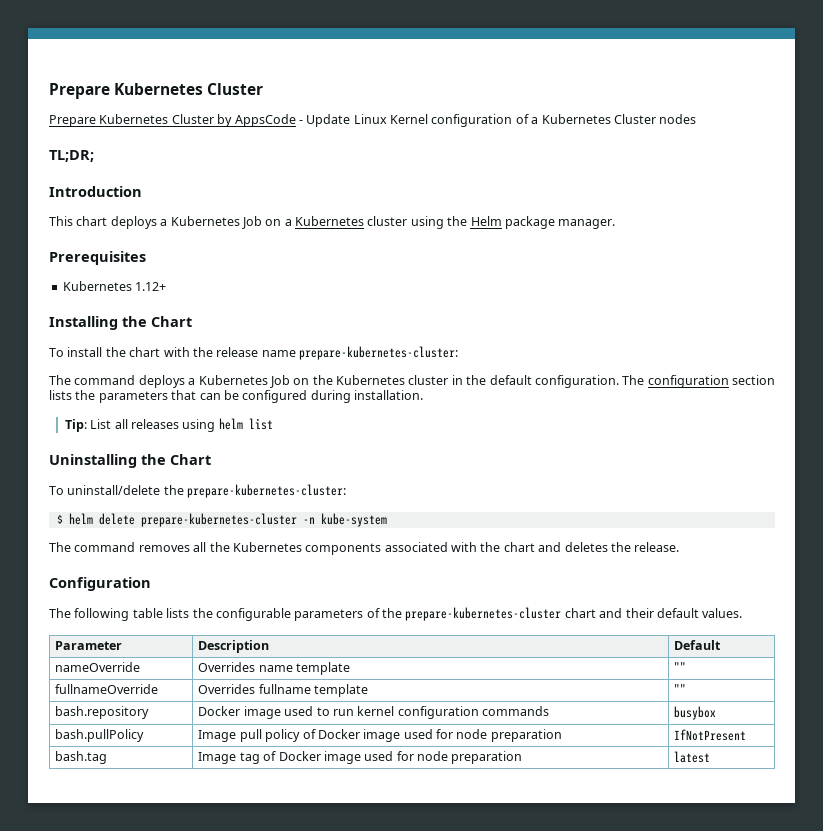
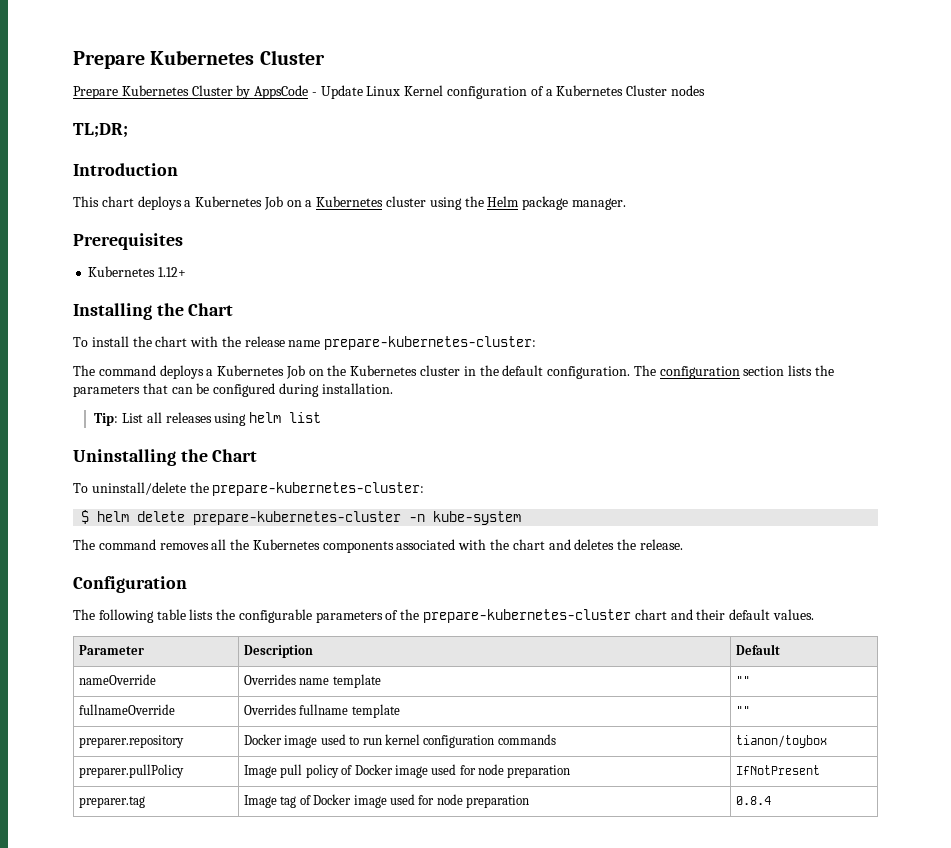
[55,706,150,719] bash.repository -> [79,735,185,748] preparer.repository
[674,706,717,720] [55,729,145,742] busybox // bash.pullPolicy -> [736,735,828,748] [79,764,185,778] tianon/toybox // preparer.pullPolicy
[55,751,108,764] bash.tag -> [79,796,146,808] preparer.tag
[674,751,711,763] latest -> [736,796,772,805] 0.8.4

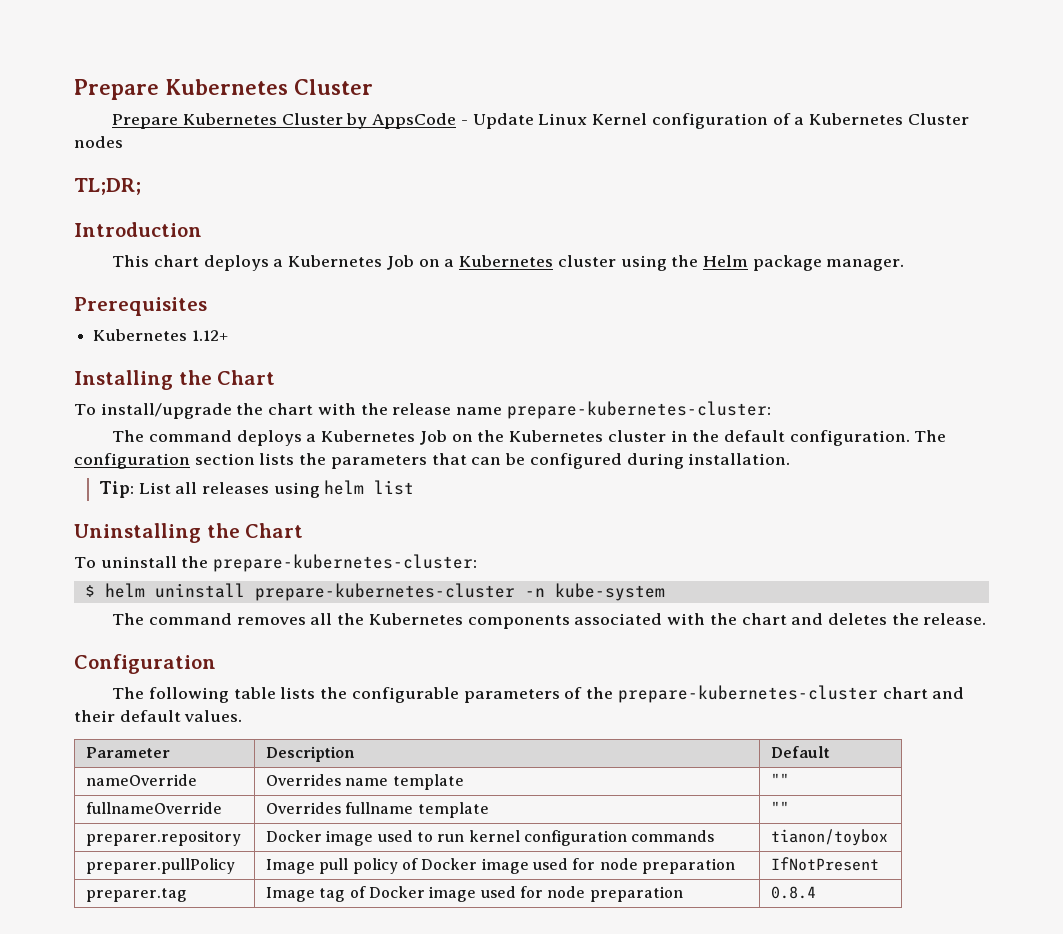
[91,336,129,347] install -> [100,403,232,419] install/upgrade
[91,482,186,495] uninstall/delete -> [100,556,177,568] uninstall
[137,511,186,522] delete -> [154,583,245,598] uninstall

